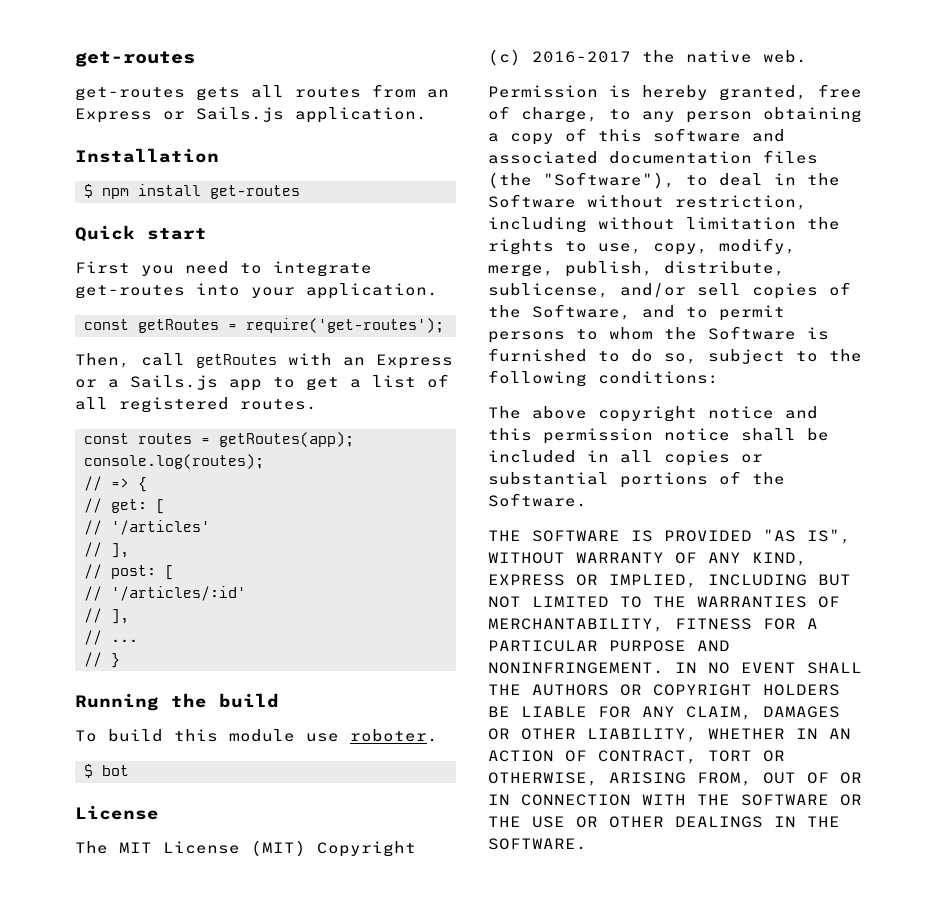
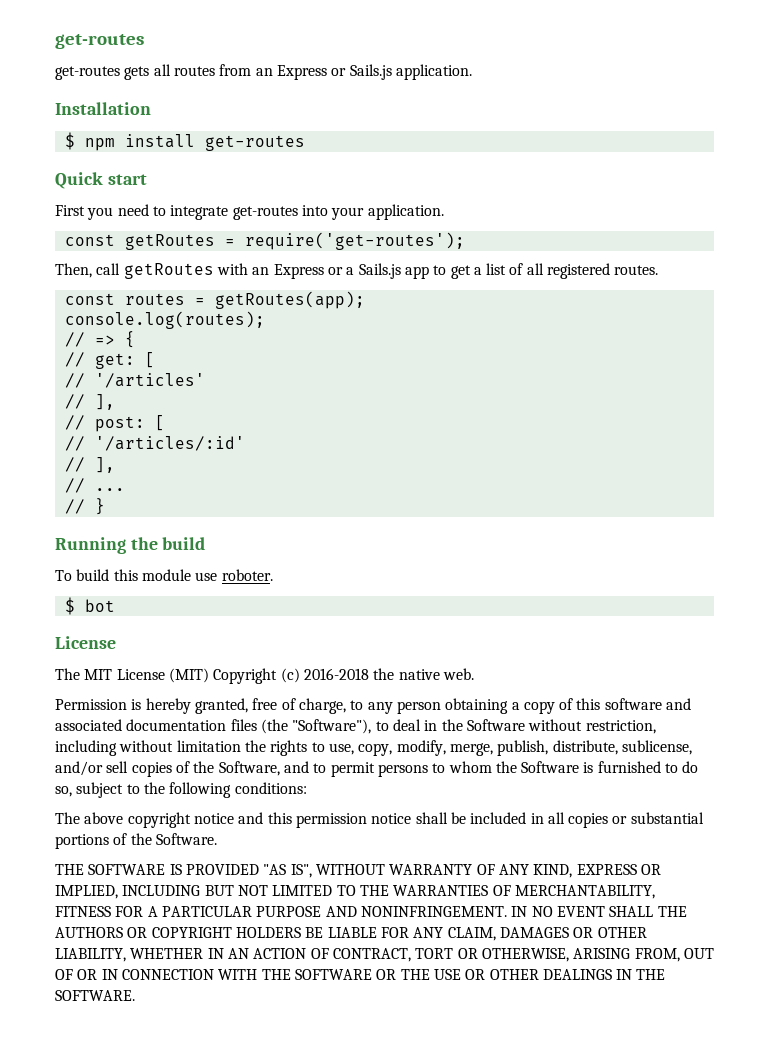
[532,51,631,63] 2016-2017 -> [303,668,369,680] 2016-2018

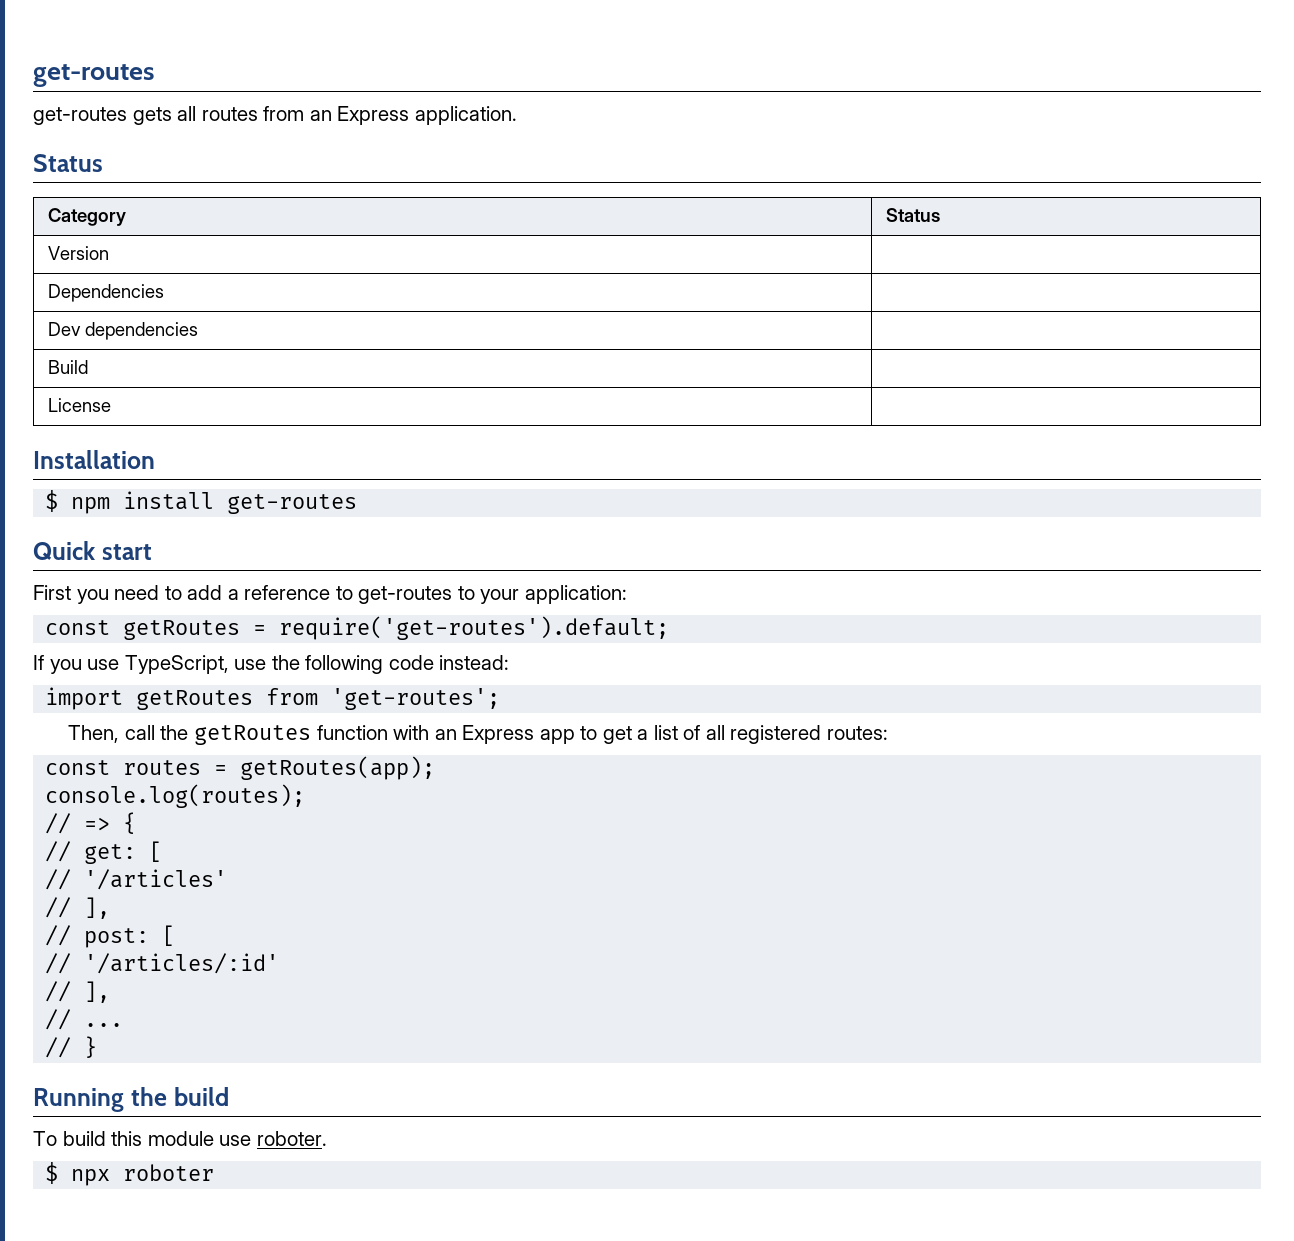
[331,64,472,80] or Sails.js application. -> [414,106,517,125] [33,154,103,172] [47,208,126,226] [885,208,940,222] [47,246,109,260] [47,284,164,302] [47,322,198,340] [47,360,88,374] [47,398,111,412] application. // Status // Category | Status // Version | // Dependencies | // Dev dependencies | // Build | // License |
[170,204,444,220] [64,232,465,250] [55,263,401,279] integrate get-routes into your application. // const getRoutes = require('get-routes'); // Then, call getRoutes with an Express or a Sails.js -> [187,585,627,604] [45,616,670,640] [33,655,510,674] [45,687,501,710] [68,725,535,745] add a reference to get-routes to your application: // const getRoutes = require('get-routes').default; // If you use TypeScript, use the following code instead: // import getRoutes from 'get-routes'; // Then, call the getRoutes function with an Express
[614,265,659,275] routes. -> [826,726,888,740] routes:
[84,599,115,612] [55,636,116,649] [55,668,474,684] [55,698,692,714] [55,719,656,734] [55,740,692,756] [55,761,699,777] [55,782,307,798] [55,812,704,828] [55,833,217,849] [55,864,661,878] [55,885,655,899] [55,906,687,917] [55,927,647,941] [55,948,714,962] [55,969,666,980] [55,990,135,1001] bot // License // The MIT License (MIT) Copyright (c) 2016-2018 the native web. // Permission is hereby granted, free of charge, to any person obtaining a copy of this software and associated documentation files (the "Software"), to deal in the Software without restriction, including without limitation the rights to use, copy, modify, merge, publish, distribute, sublicense, and/or sell copies of the Software, and to permit persons to whom the Software is furnished to do so, subject to the following conditions: // The above copyright notice and this permission notice shall be included in all copies or substantial portions of the Software. // THE SOFTWARE IS PROVIDED "AS IS", WITHOUT WARRANTY OF ANY KIND, EXPRESS OR IMPLIED, INCLUDING BUT NOT LIMITED TO THE WARRANTIES OF MERCHANTABILITY, FITNESS FOR A PARTICULAR PURPOSE AND NONINFRINGEMENT. IN NO EVENT SHALL THE AUTHORS OR COPYRIGHT HOLDERS BE LIABLE FOR ANY CLAIM, DAMAGES OR OTHER LIABILITY, WHETHER IN AN ACTION OF CONTRACT, TORT OR OTHERWISE, ARISING FROM, OUT OF OR IN CONNECTION WITH THE SOFTWARE OR THE USE OR OTHER DEALINGS IN THE SOFTWARE. -> [71,1164,215,1186] npx roboter

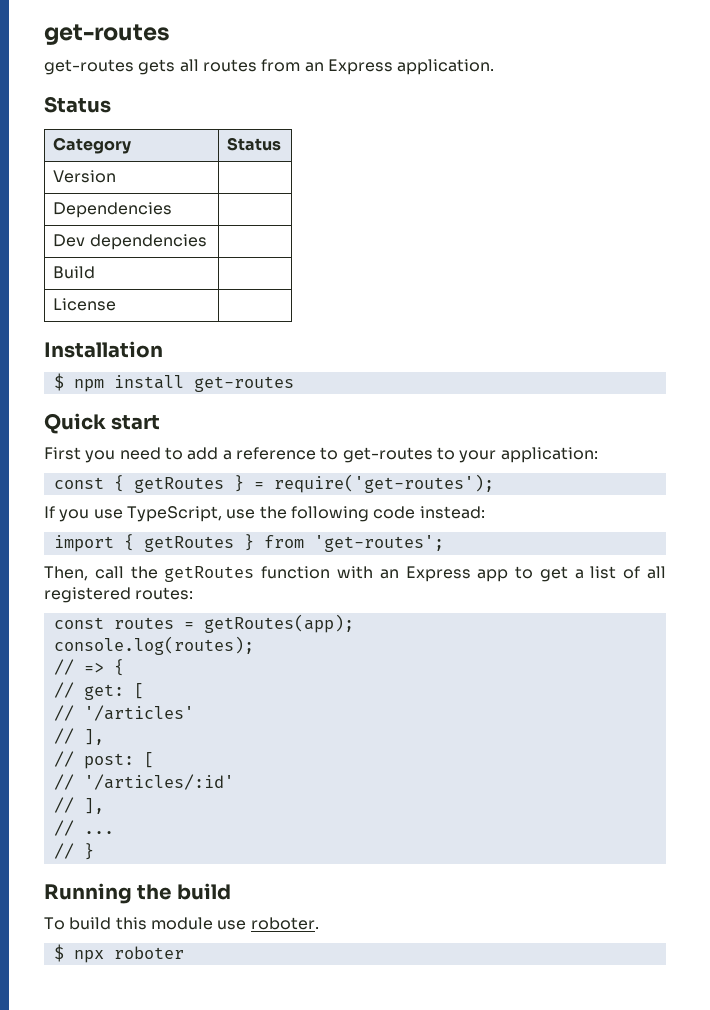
[123,616,670,640] getRoutes = require('get-routes').default; -> [113,474,494,493] { getRoutes } = require('get-routes');
[136,690,254,710] getRoutes -> [123,534,254,552] { getRoutes }

